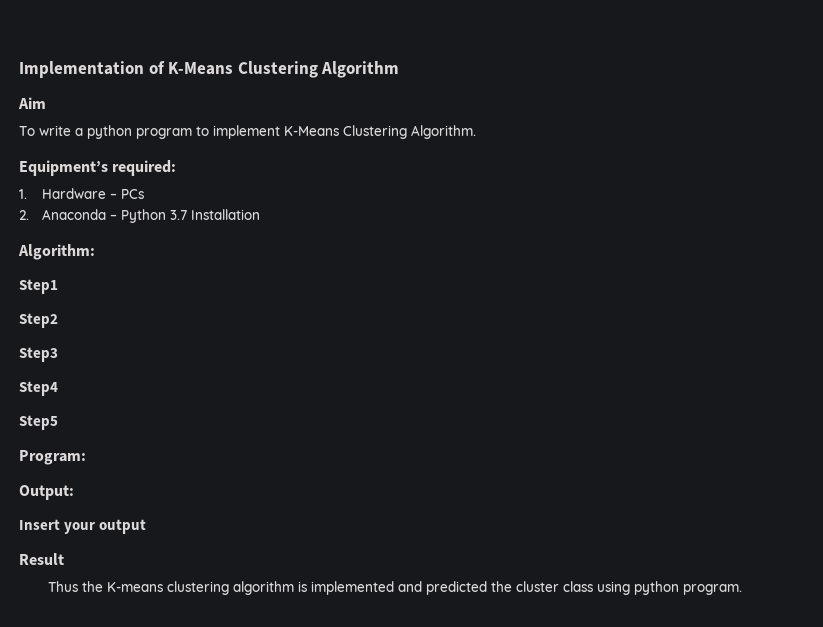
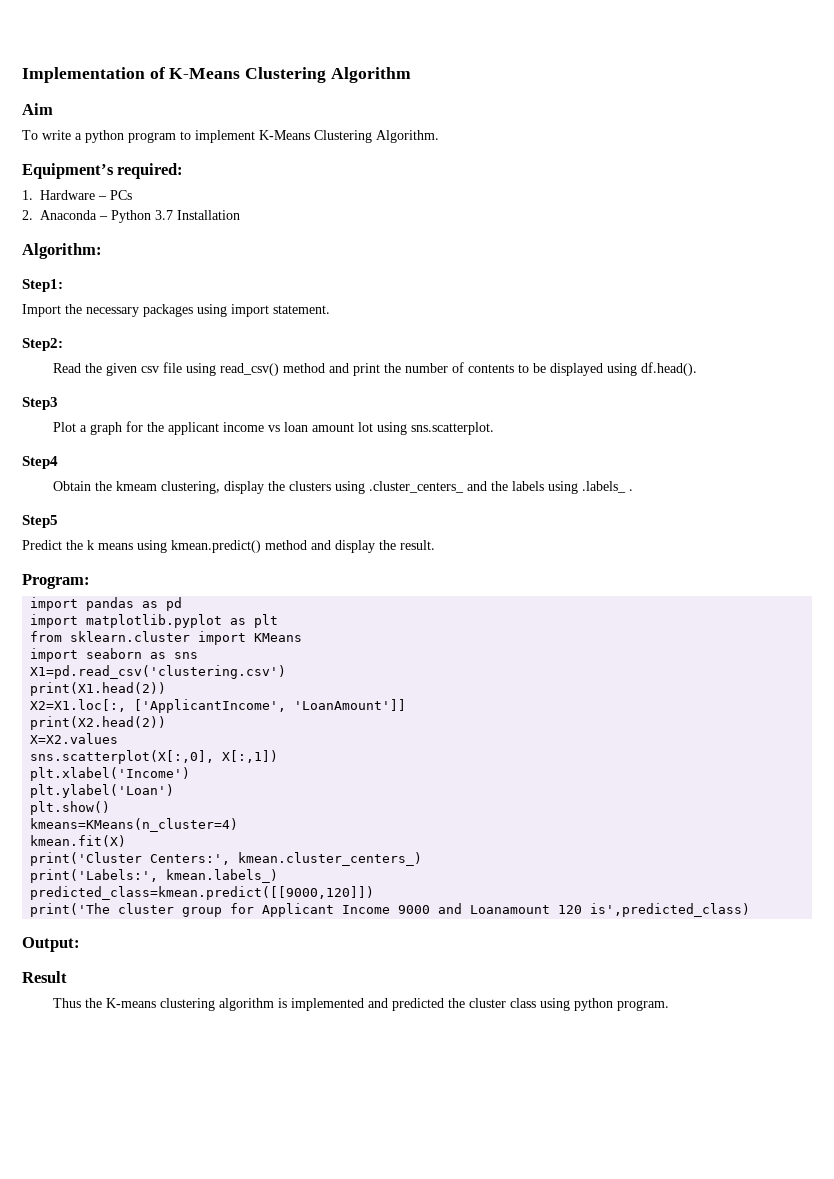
[19,279,58,294] [19,313,58,328] [19,347,58,362] [19,381,58,396] [19,415,58,430] [19,450,86,465] [19,485,74,500] [19,519,147,534] Step1 // Step2 // Step3 // Step4 // Step5 // Program: // Output: // Insert your output -> [22,279,63,292] [22,304,330,317] [22,338,63,351] [53,362,698,376] [22,397,58,410] [53,421,495,435] [22,456,58,469] [53,481,634,494] [22,515,58,528] [22,540,435,553] [22,574,90,589] [30,597,183,611] [30,614,279,628] [30,631,303,645] [30,648,199,662] [30,665,287,679] [30,682,167,696] [30,699,407,713] [30,716,167,730] [30,733,119,744] [30,750,279,764] [30,767,191,781] [30,784,175,798] [30,801,111,815] [30,818,239,832] [30,835,127,847] [30,852,423,866] [30,869,279,883] [30,886,375,900] [30,903,751,917] [22,937,80,952] Step1: // Import the necessary packages using import statement. // Step2: // Read the given csv file using read_csv() method and print the number of contents to be displayed using df.head(). // Step3 // Plot a graph for the applicant income vs loan amount lot using sns.scatterplot. // Step4 // Obtain the kmeam clustering, display the clusters using .cluster_centers_ and the labels using .labels_ . // Step5 // Predict the k means using kmean.predict() method and display the result. // Program: // import pandas as pd // import matplotlib.pyplot as plt // from sklearn.cluster import KMeans // import seaborn as sns // X1=pd.read_csv('clustering.csv') // print(X1.head(2)) // X2=X1.loc[:, ['ApplicantIncome', 'LoanAmount']] // print(X2.head(2)) // X=X2.values // sns.scatterplot(X[:,0], X[:,1]) // plt.xlabel('Income') // plt.ylabel('Loan') // plt.show() // kmeans=KMeans(n_cluster=4) // kmean.fit(X) // print('Cluster Centers:', kmean.cluster_centers_) // print('Labels:', kmean.labels_) // predicted_class=kmean.predict([[9000,120]]) // print('The cluster group for Applicant Income 9000 and Loanamount 120 is',predicted_class) // Output:

